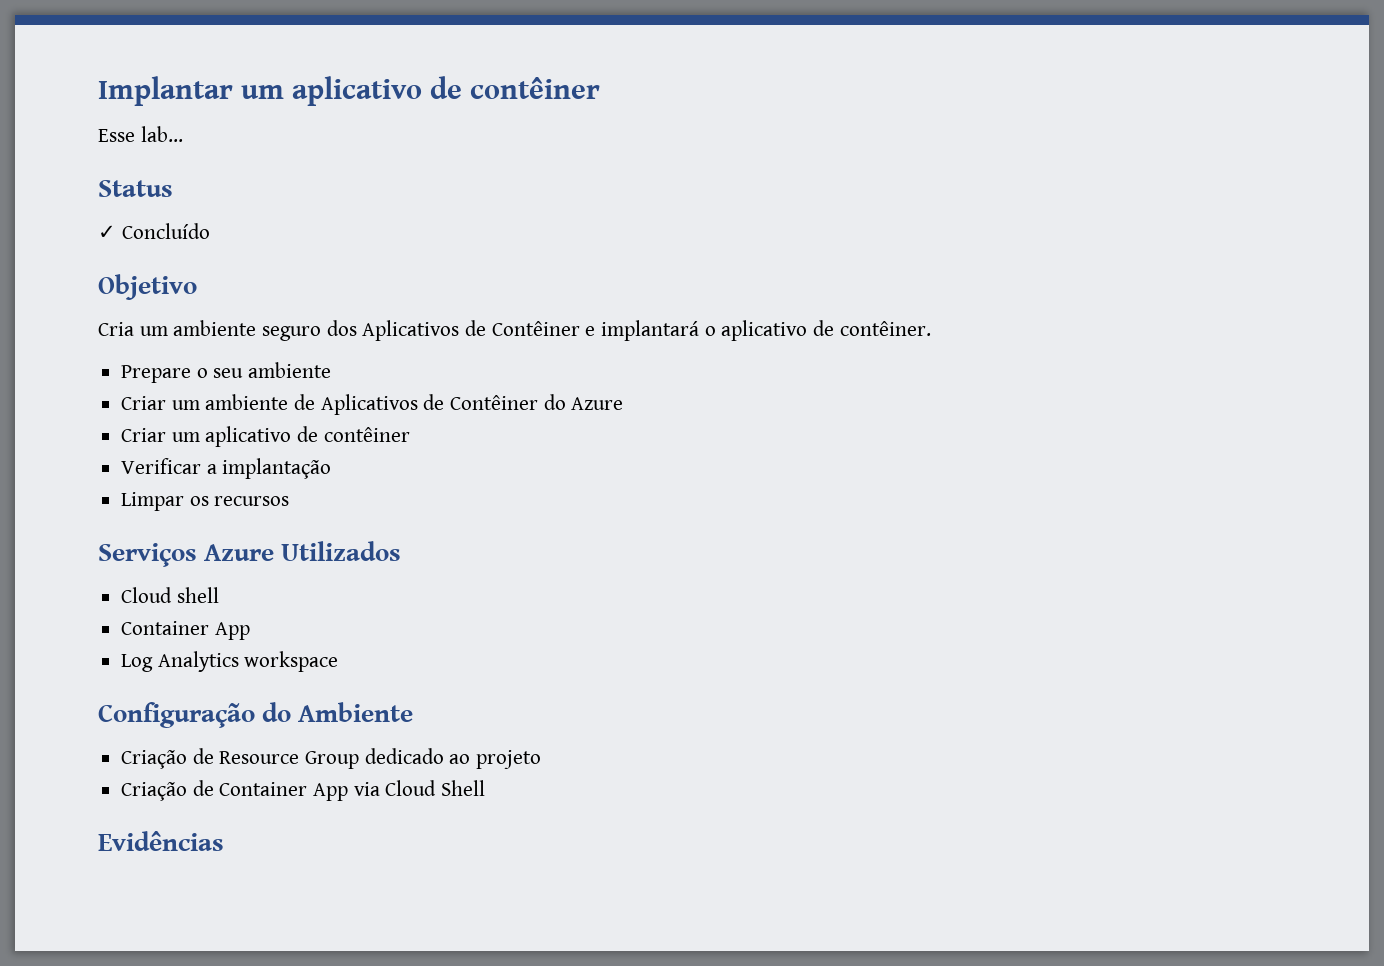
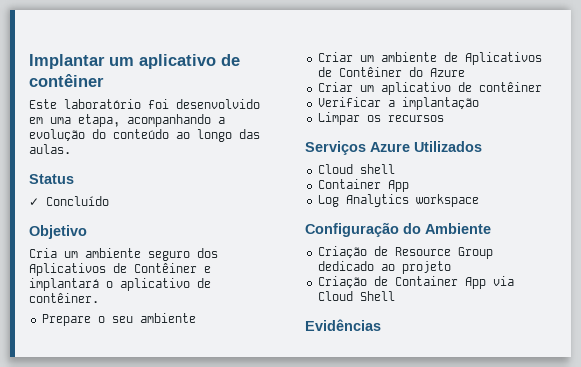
[98,126,183,142] Esse lab... -> [29,99,260,109] [29,114,225,127] [29,129,260,142] [29,144,71,154] Este laboratório foi desenvolvido em uma etapa, acompanhando a evolução do conteúdo ao longo das aulas.

